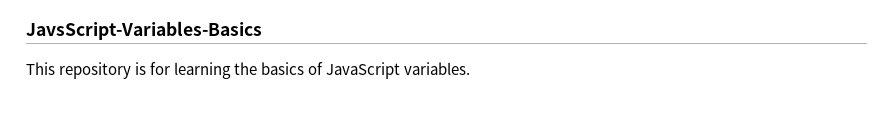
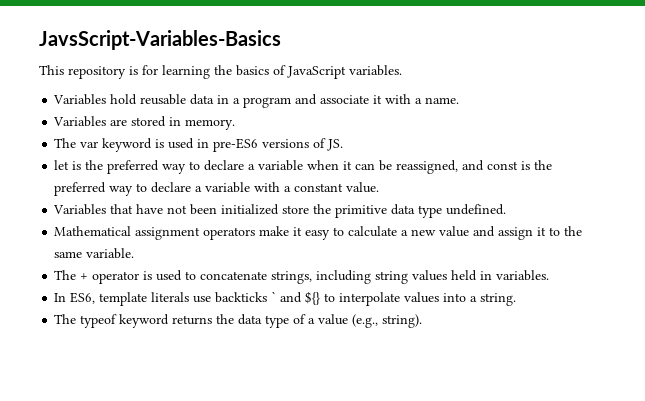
(471, 68) none -> [53,94,460,108] [53,116,236,130] [54,138,344,152] [54,160,553,174] [54,182,380,196] [53,204,507,218] [54,226,583,240] [54,248,135,259] [54,270,550,284] [54,291,517,306] [54,314,423,328] // Variables hold reusable data in a program and associate it with a name. // Variables are stored in memory. // The var keyword is used in pre-ES6 versions of JS. // let is the preferred way to declare a variable when it can be reassigned, and const is the preferred way to declare a variable with a constant value. // Variables that have not been initialized store the primitive data type undefined. // Mathematical assignment operators make it easy to calculate a new value and assign it to the same variable. // The + operator is used to concatenate strings, including string values held in variables. // In ES6, template literals use backticks ` and ${} to interpolate values into a string. // The typeof keyword returns the data type of a value (e.g., string).

